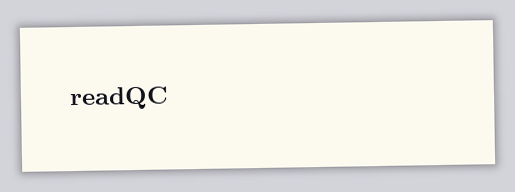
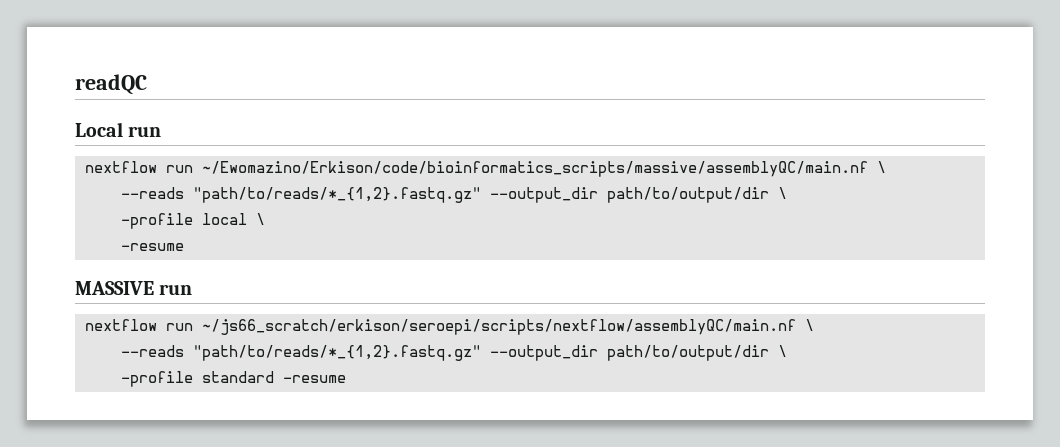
(169, 98) none -> [75,122,162,137] [85,161,887,177] [121,187,788,203] [121,213,266,229] [121,243,185,251] [75,281,193,295] [85,319,815,335] [121,345,788,361] [121,371,347,387] // Local run // nextflow run ~/Ewomazino/Erkison/code/bioinformatics_scripts/massive/assemblyQC/main.nf \ // --reads "path/to/reads/*_{1,2}.fastq.gz" --output_dir path/to/output/dir \ // -profile local \ // -resume // MASSIVE run // nextflow run ~/js66_scratch/erkison/seroepi/scripts/nextflow/assemblyQC/main.nf \ // --reads "path/to/reads/*_{1,2}.fastq.gz" --output_dir path/to/output/dir \ // -profile standard -resume

